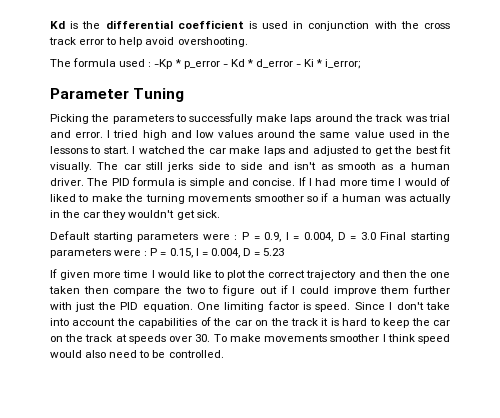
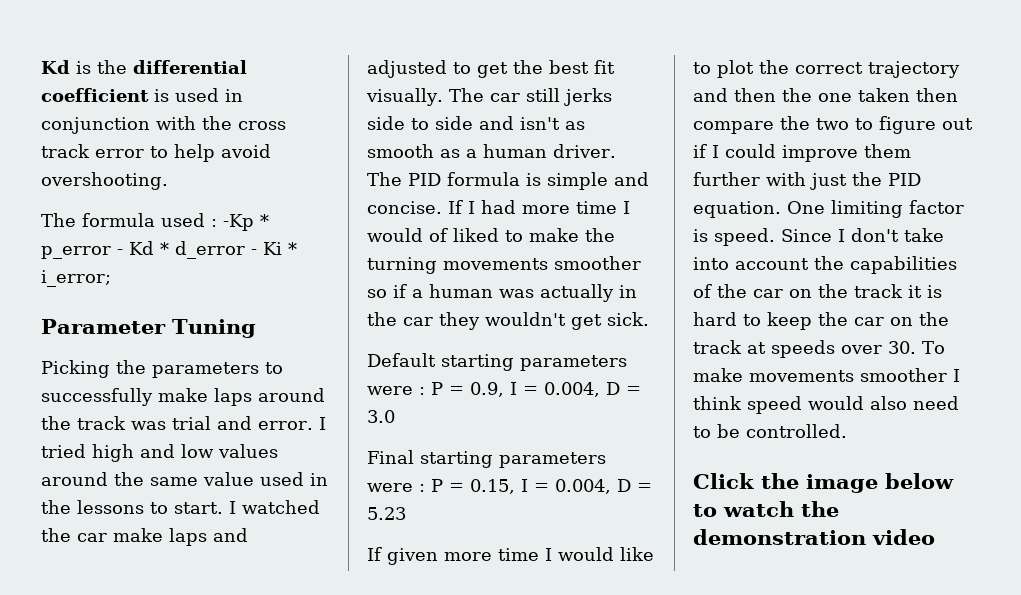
(376, 236) none -> (395, 416) //
(224, 354) none -> [693,473,954,493] [693,501,839,517] [693,529,935,545] // Click the image below to watch the demonstration video

